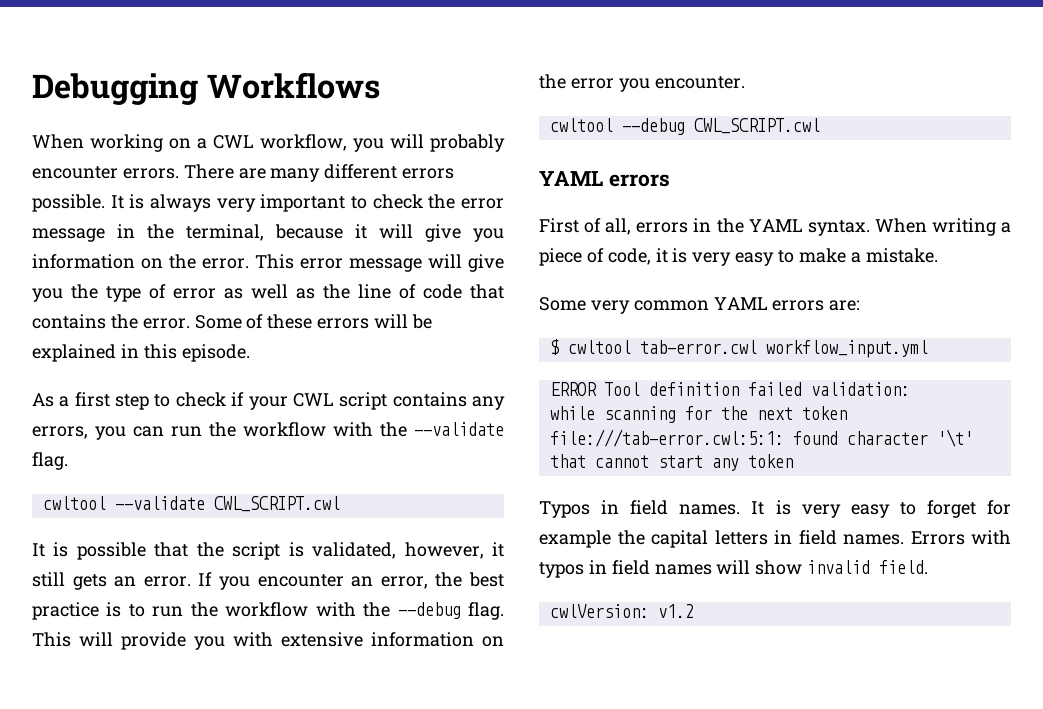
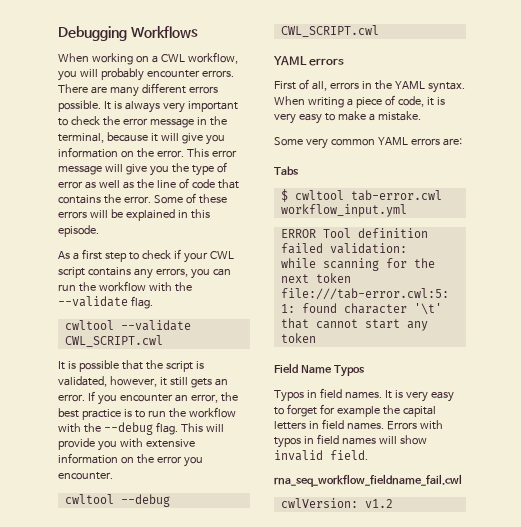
(861, 305) none -> [274,166,299,175] // Tabs
(793, 461) none -> [274,363,365,377] // Field Name Typos
(929, 567) none -> [274,474,462,487] // rna_seq_workflow_fieldname_fail.cwl

